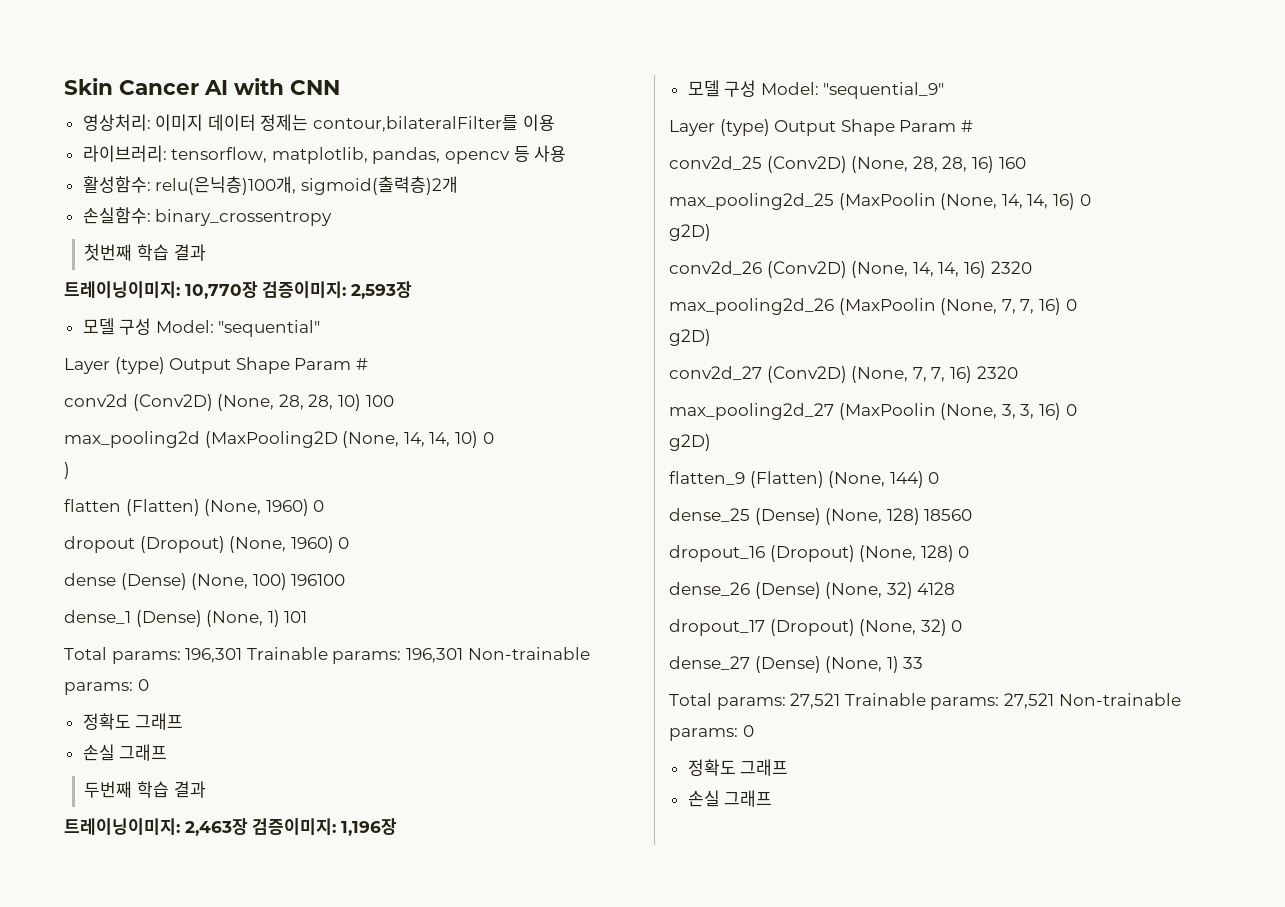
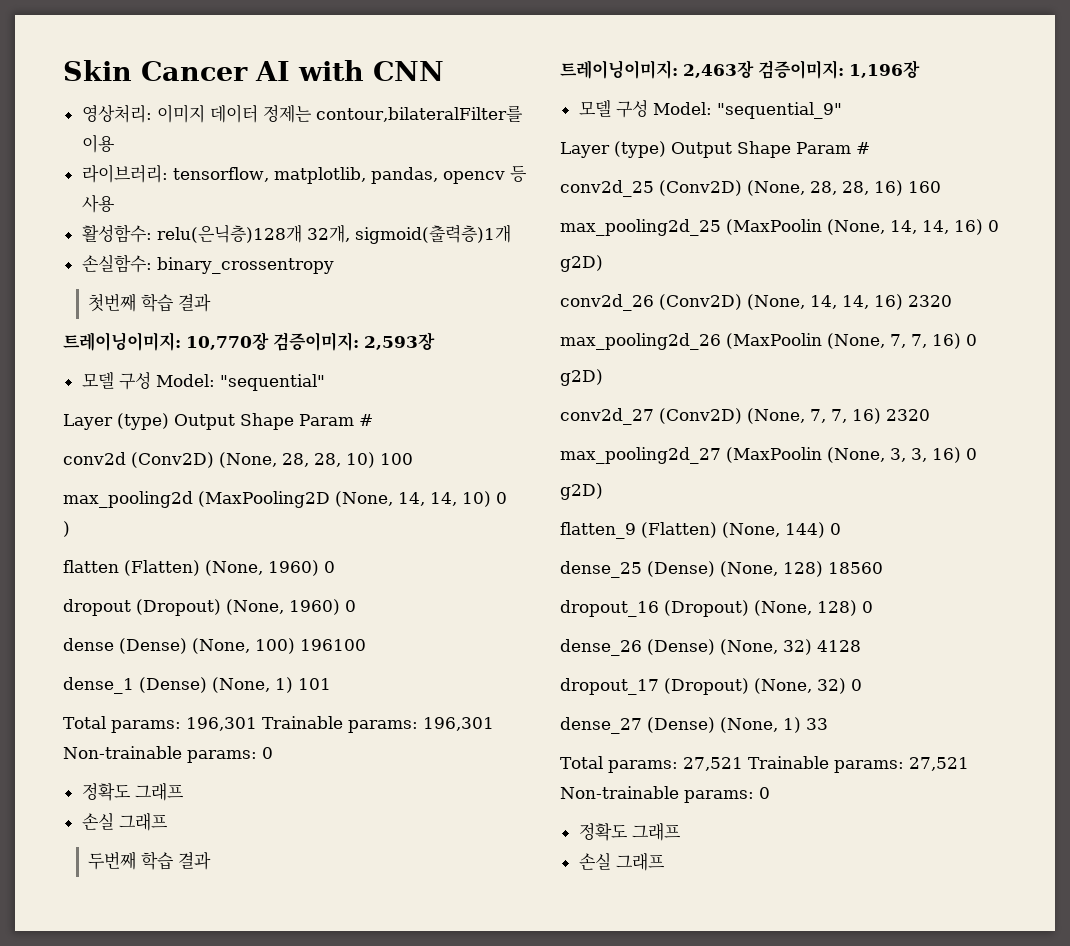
[155,176,458,195] relu(은닉층)100개, sigmoid(출력층)2개 -> [156,224,511,244] relu(은닉층)128개 32개, sigmoid(출력층)1개

